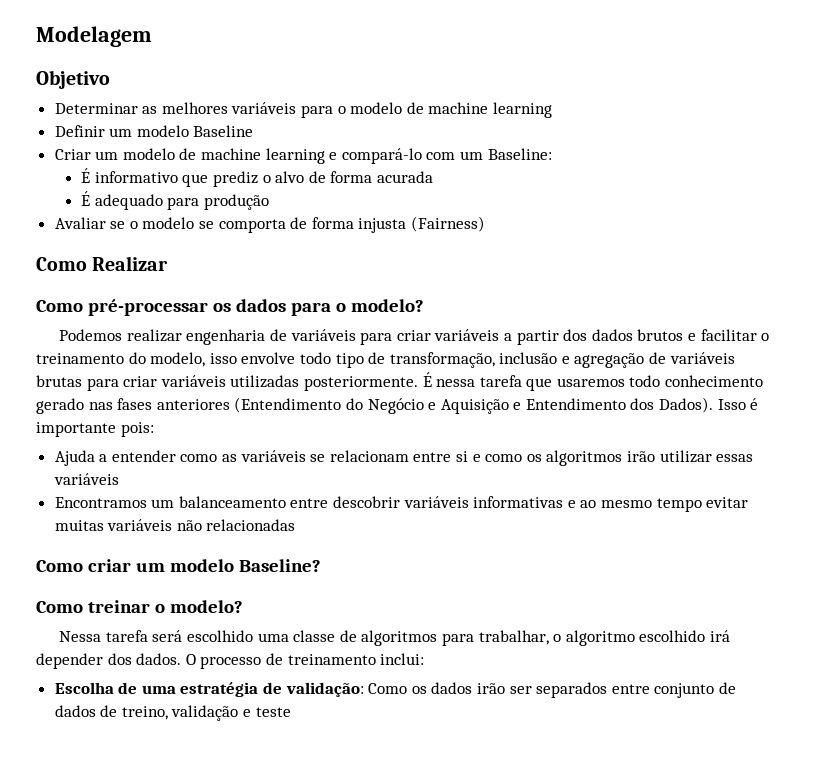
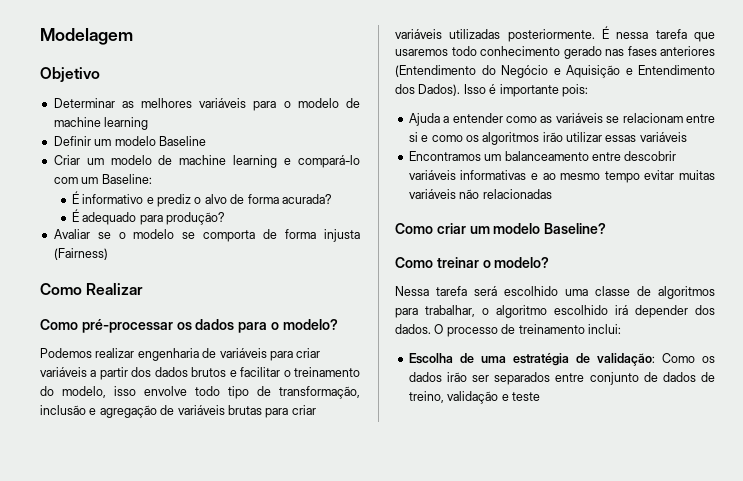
[182,174,209,187] que -> [146,197,154,204] e
[376,171,433,183] acurada -> [281,194,332,204] acurada?
[203,194,269,210] produção -> [166,212,226,225] produção?

